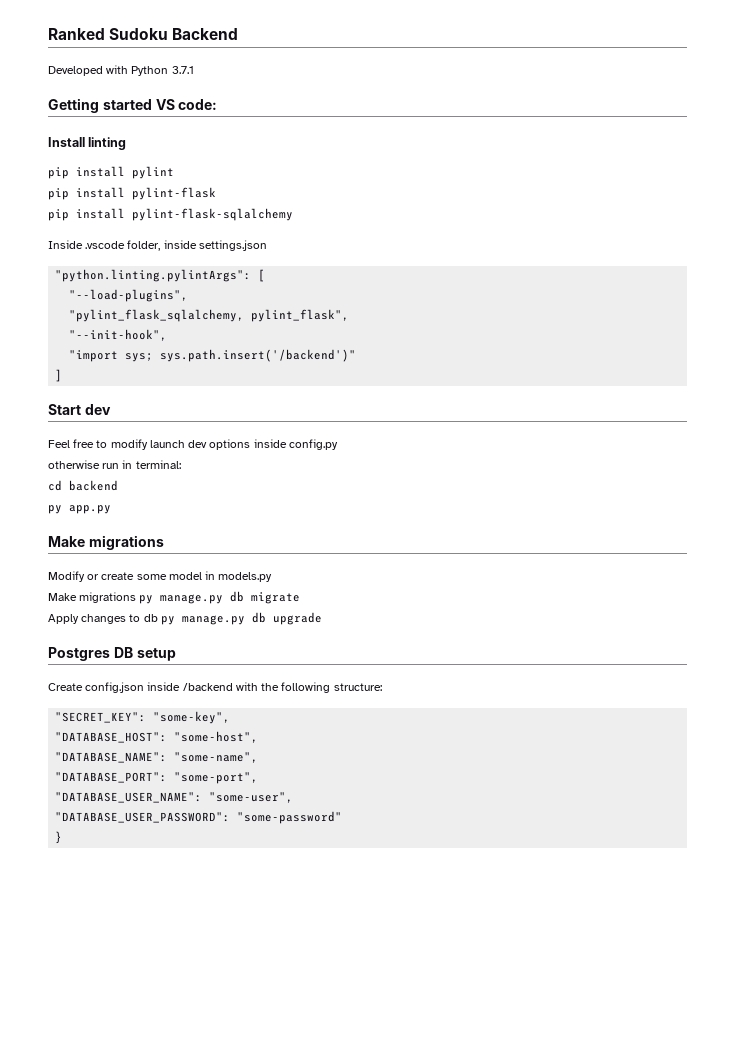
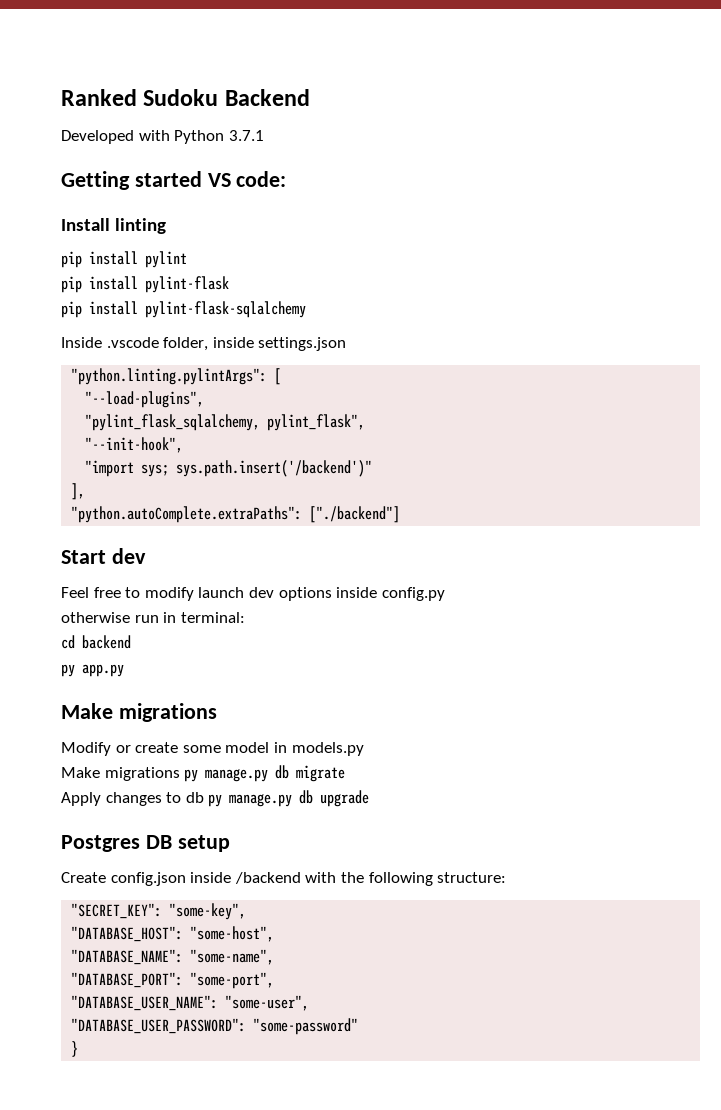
[55,369,63,382] ] -> [71,483,86,500] [71,506,401,523] ], // "python.autoComplete.extraPaths": ["./backend"]

